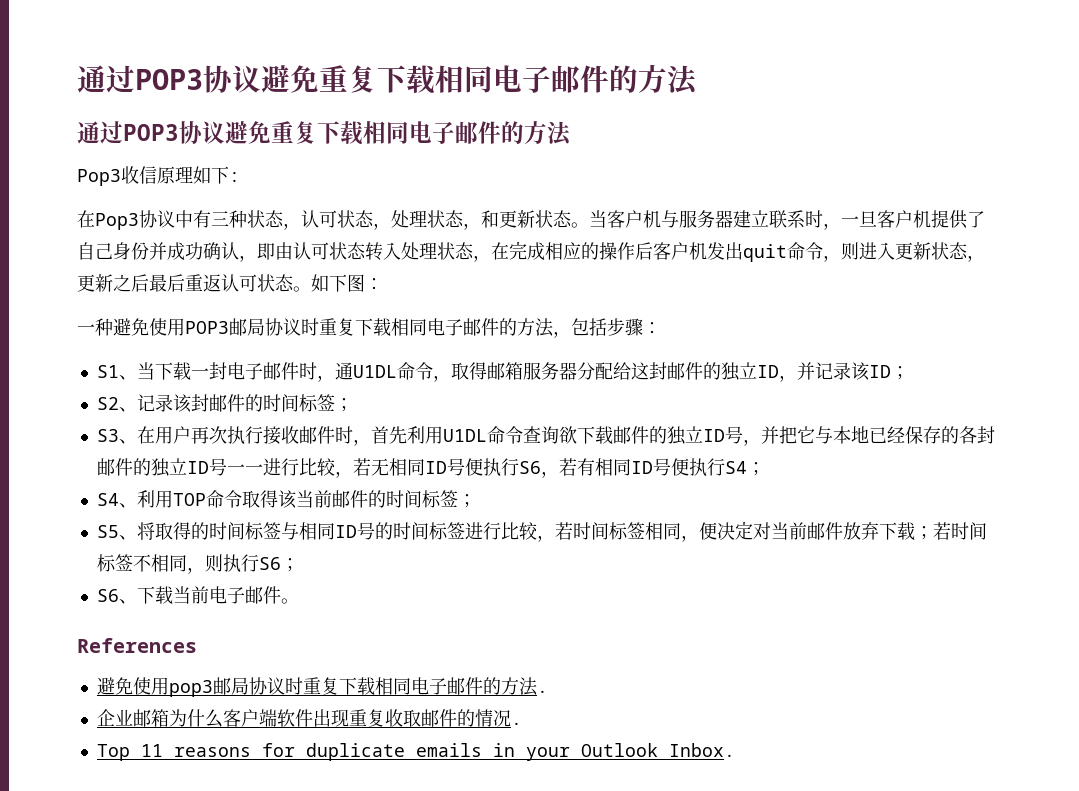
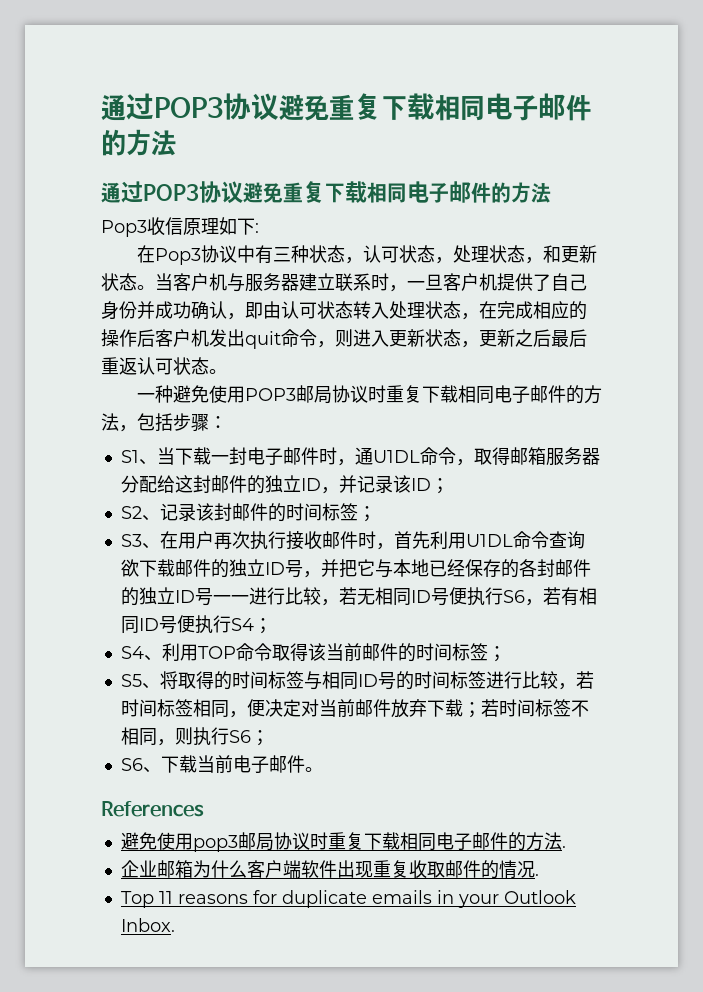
[311,274,383,292] 如下图： -> (227, 371) none

